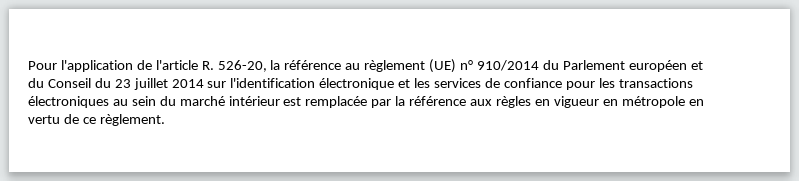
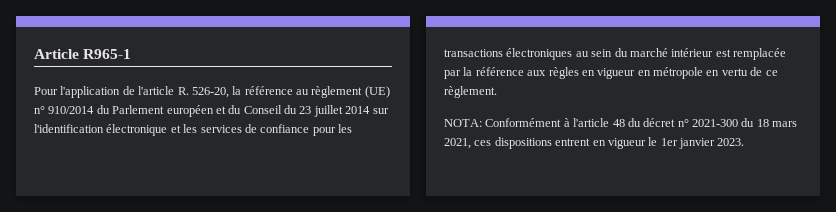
(28, 65) none -> [34,49,132,59] Article R965-1 //
(165, 120) none -> [444,118,798,127] [444,137,745,149] // NOTA: Conformément à l'article 48 du décret n° 2021-300 du 18 mars 2021, ces dispositions entrent en vigueur le 1er janvier 2023.

